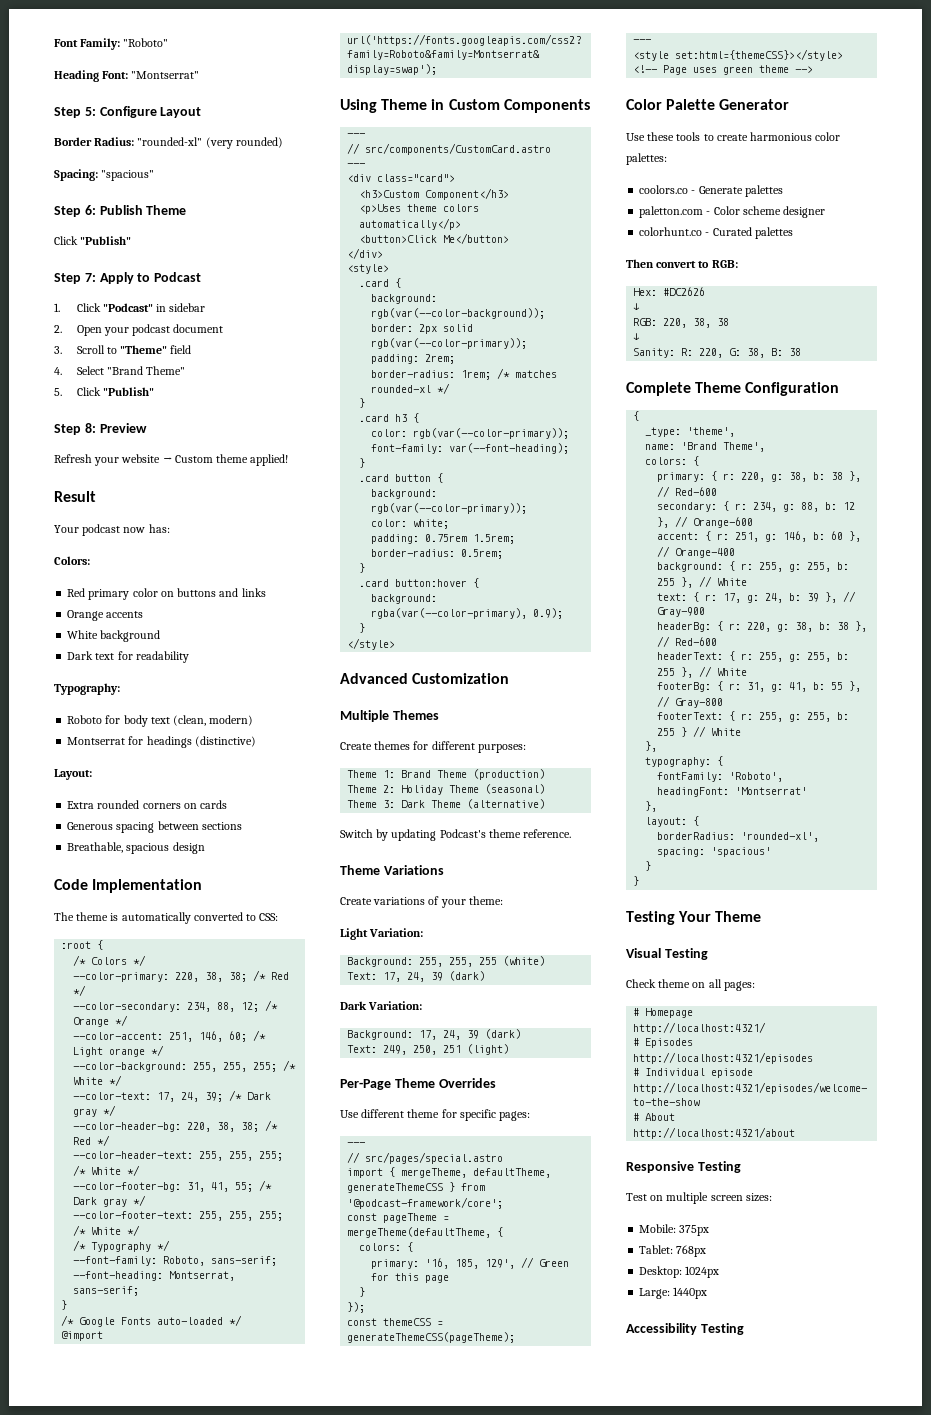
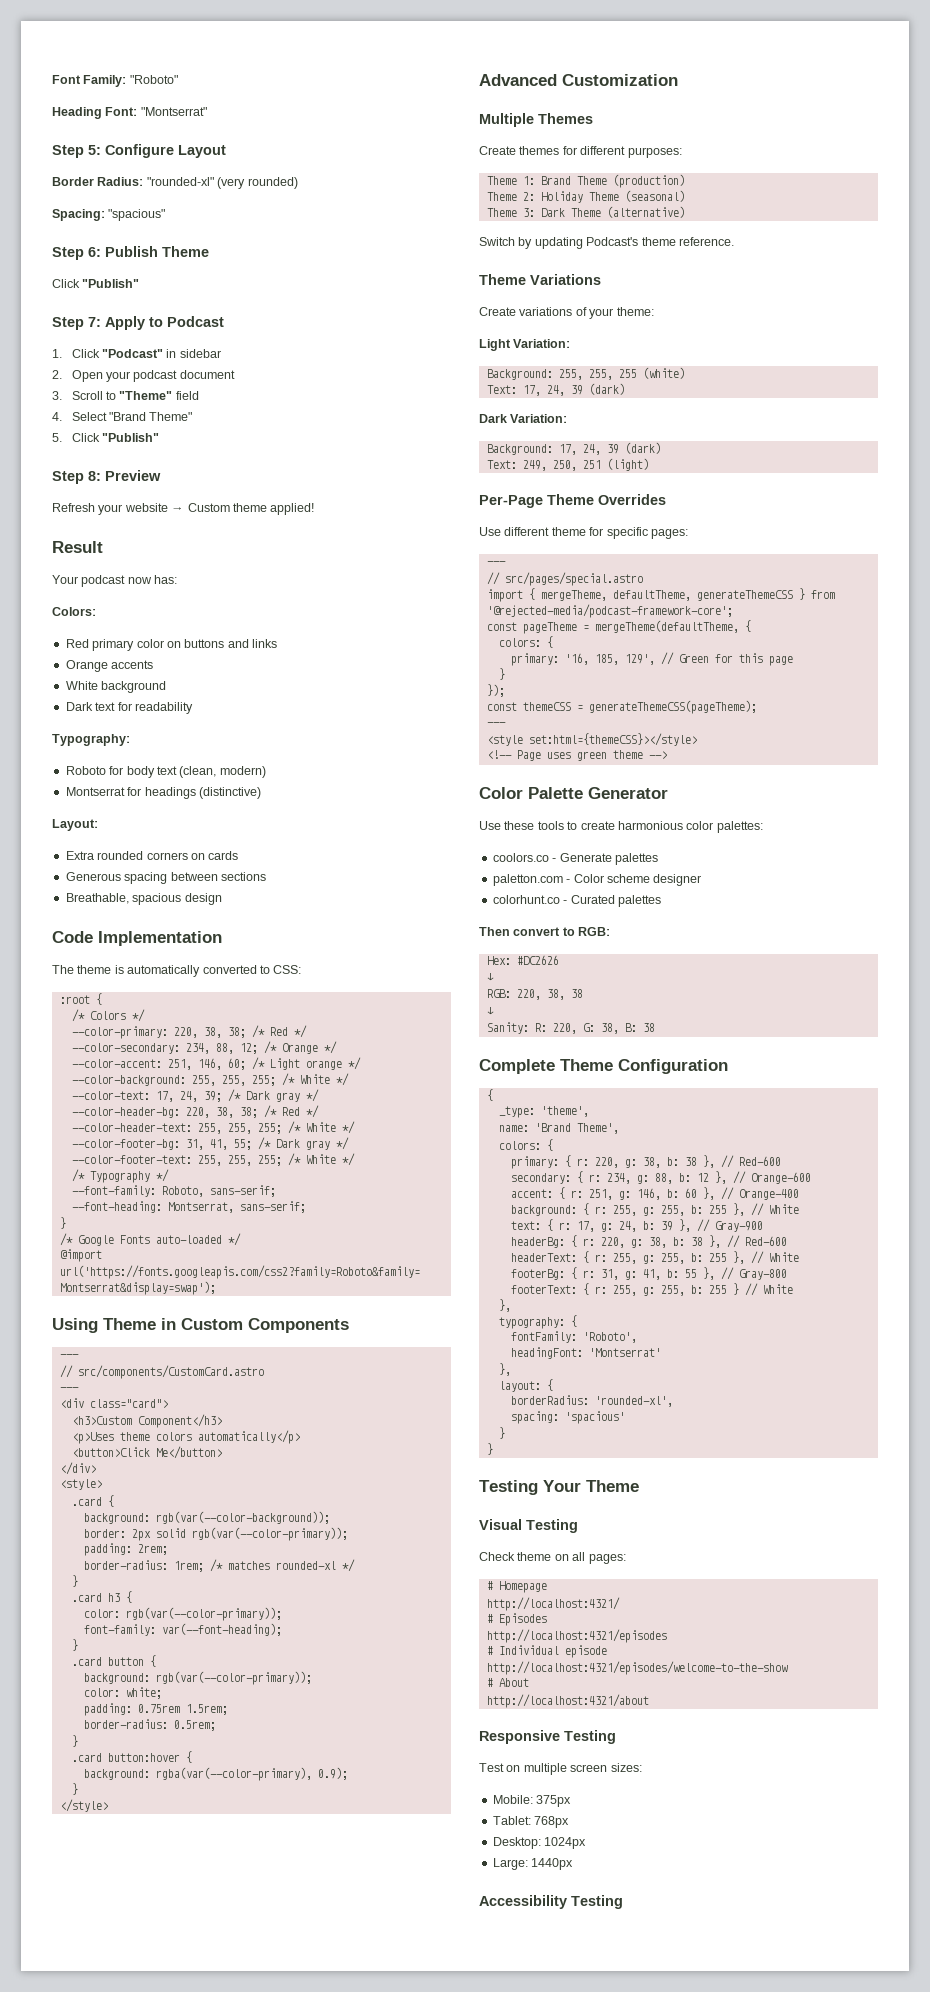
[347,1197,504,1209] '@podcast-framework/core'; -> [486,604,733,618] '@rejected-media/podcast-framework-core';

